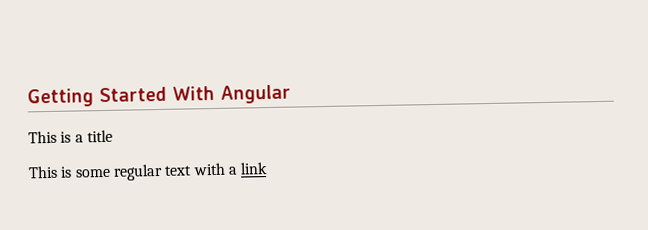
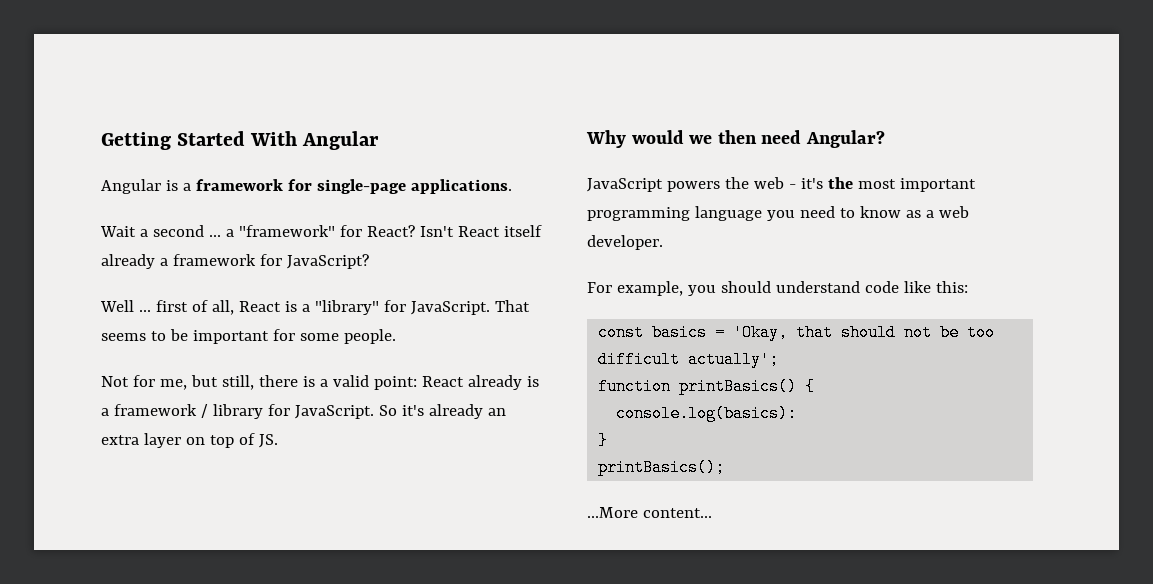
[28,129,113,144] [28,162,269,181] This is a title // This is some regular text with a link -> [101,179,512,194] [100,225,542,237] [101,254,369,269] [100,300,530,315] [101,329,396,344] [101,375,539,390] [101,404,506,419] [101,433,278,448] [586,130,885,148] [587,177,976,192] [587,206,969,221] [587,235,663,250] [587,281,968,296] [598,324,996,341] [598,351,780,368] [598,378,816,395] [616,405,798,422] [598,432,609,449] [598,459,726,476] [587,507,712,518] Angular is a framework for single-page applications. // Wait a second ... a "framework" for React? Isn't React itself already a framework for JavaScript? // Well ... first of all, React is a "library" for JavaScript. That seems to be important for some people. // Not for me, but still, there is a valid point: React already is a framework / library for JavaScript. So it's already an extra layer on top of JS. // Why would we then need Angular? // JavaScript powers the web - it's the most important programming language you need to know as a web developer. // For example, you should understand code like this: // const basics = 'Okay, that should not be too difficult actually'; // function printBasics() { // console.log(basics): // } // printBasics(); // ...More content...

